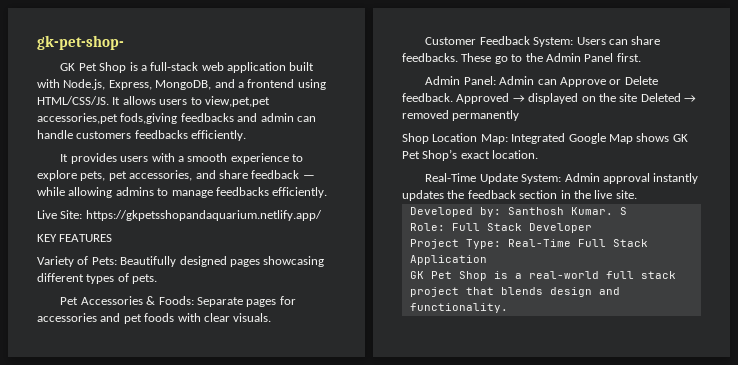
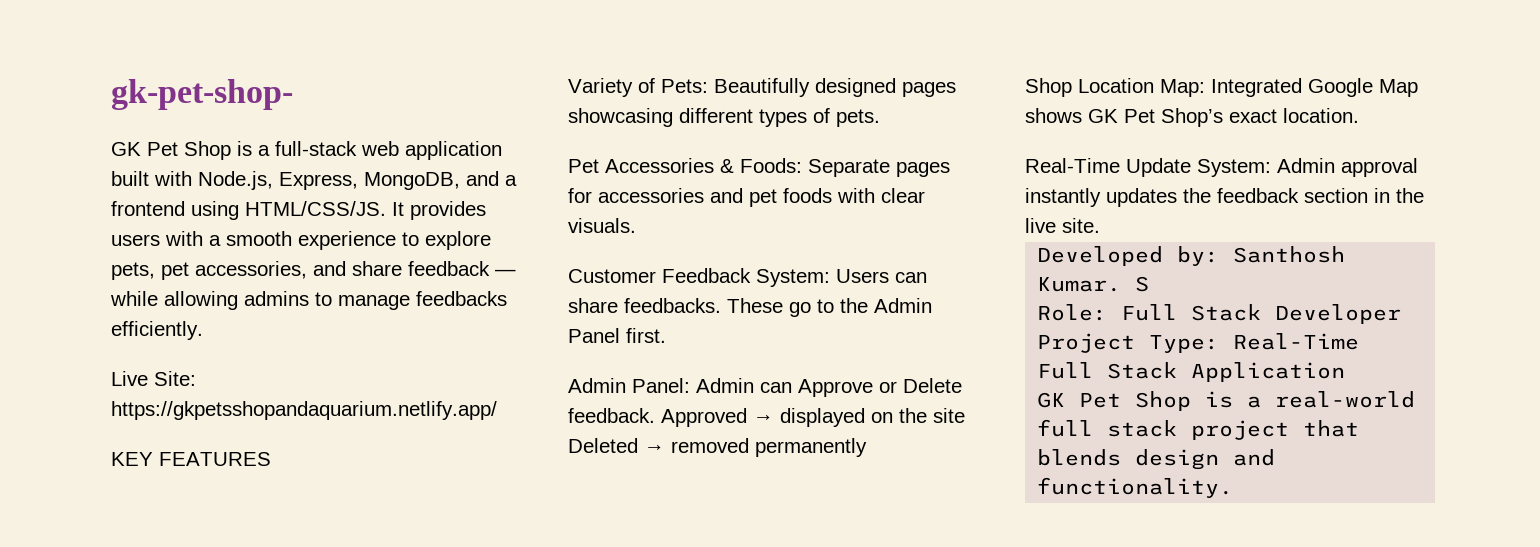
[122,96,270,107] [37,113,316,124] [37,130,247,141] [60,154,69,162] allows users to view,pet,pet accessories,pet fods,giving feedbacks and admin can handle customers feedbacks efficiently. // It -> (404, 209) none

